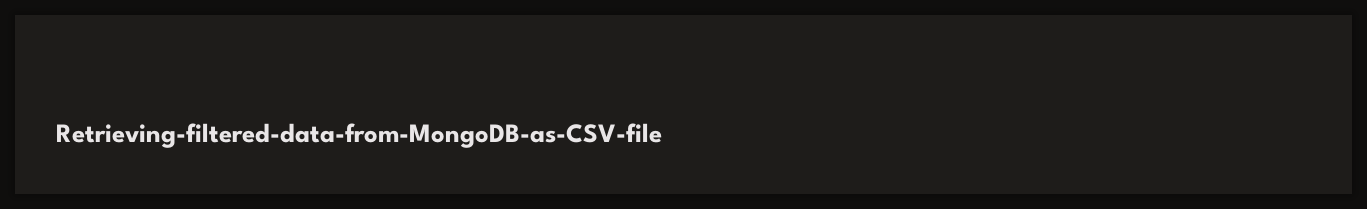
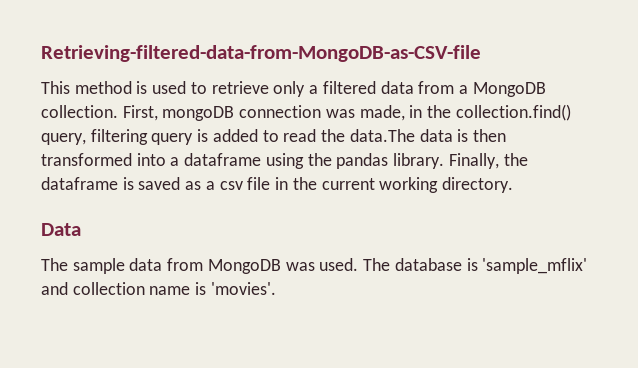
(662, 135) none -> [41,81,546,97] [41,104,571,121] [41,129,506,145] [41,153,528,169] [41,177,513,193] [41,223,81,236] [41,258,588,274] [41,282,276,295] // This method is used to retrieve only a filtered data from a MongoDB collection. First, mongoDB connection was made, in the collection.find() query, filtering query is added to read the data.The data is then transformed into a dataframe using the pandas library. Finally, the dataframe is saved as a csv file in the current working directory. // Data // The sample data from MongoDB was used. The database is 'sample_mflix' and collection name is 'movies'.

